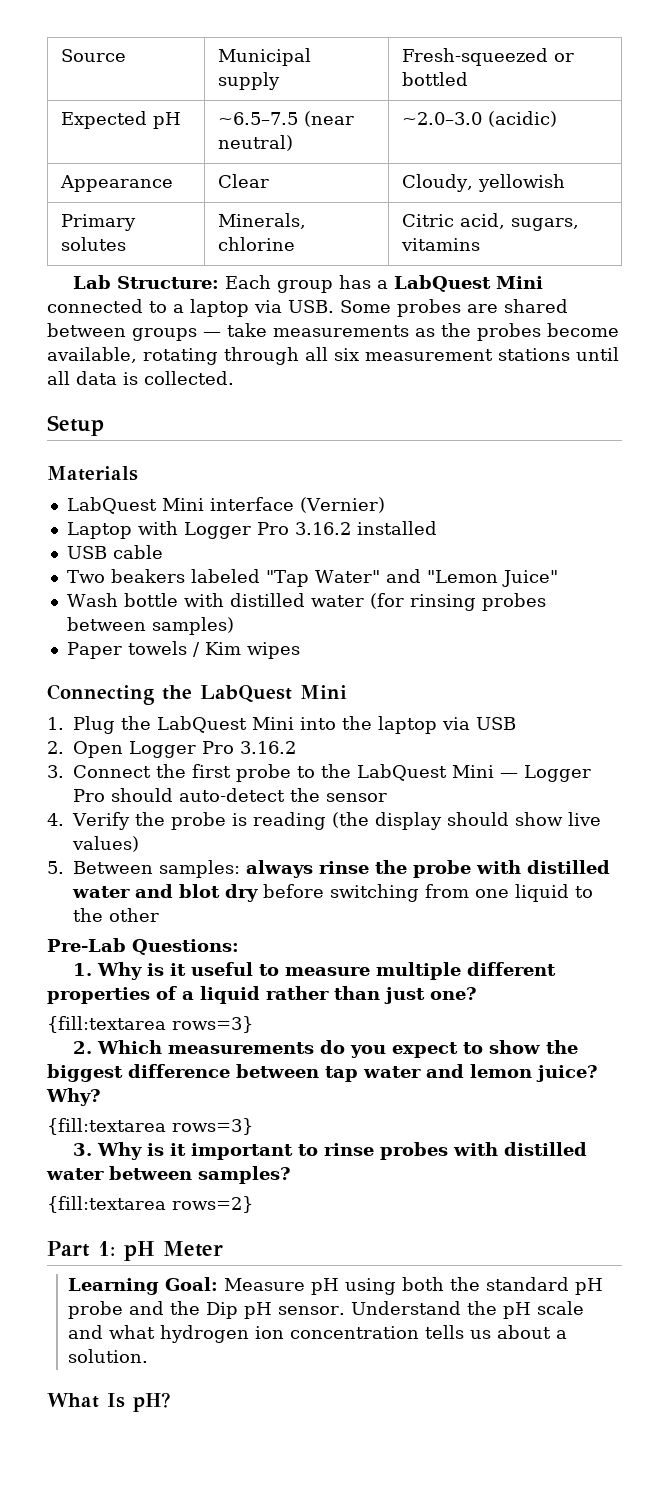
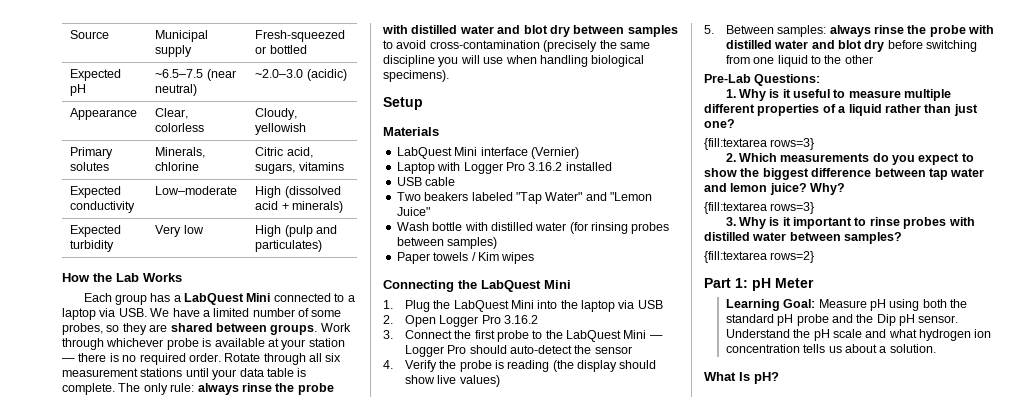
[217,174,269,188] Clear -> [155,108,189,119] [155,123,205,132] Clear, colorless
[72,275,219,289] // Lab Structure: -> [70,186,122,198] [70,201,136,213] [155,186,238,195] [255,186,341,198] [255,201,344,213] [70,225,122,237] [70,240,115,252] [155,225,204,237] [255,225,338,237] [255,240,323,252] [62,273,182,282] // Expected conductivity | Low–moderate | High (dissolved acid + minerals) // Expected turbidity | Very low | High (pulp and particulates) // How the Lab Works //
[340,299,568,317] [47,323,619,341] [47,347,218,365] Some probes are shared between groups — take measurements as the probes become available, rotating -> [150,308,342,317] [62,323,351,335] [62,338,345,350] [62,353,261,365] We have a limited number of some probes, so they are shared between groups. Work through whichever probe is available at your station — there is no required order. Rotate
[47,371,234,385] all data is collected. -> [212,368,307,380] [62,383,334,395] [382,25,678,37] [383,40,650,52] [383,55,645,67] [383,70,449,82] your data table is complete. The only rule: always rinse the probe with distilled water and blot dry between samples to avoid cross-contamination (precisely the same discipline you will use when handling biological specimens).

